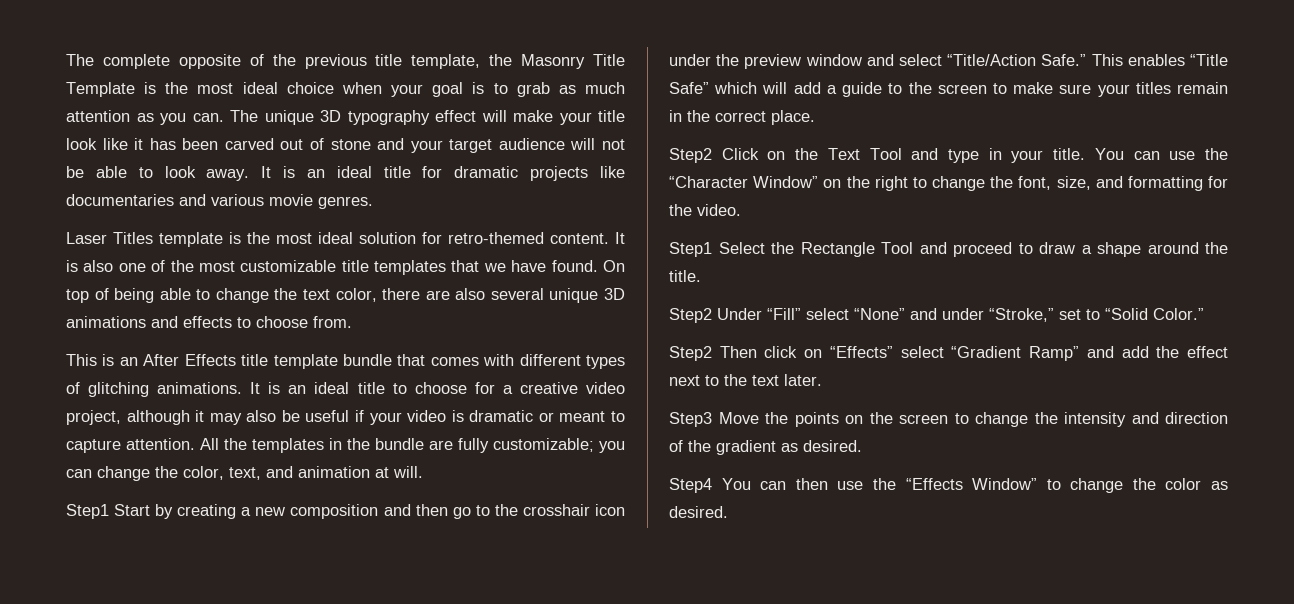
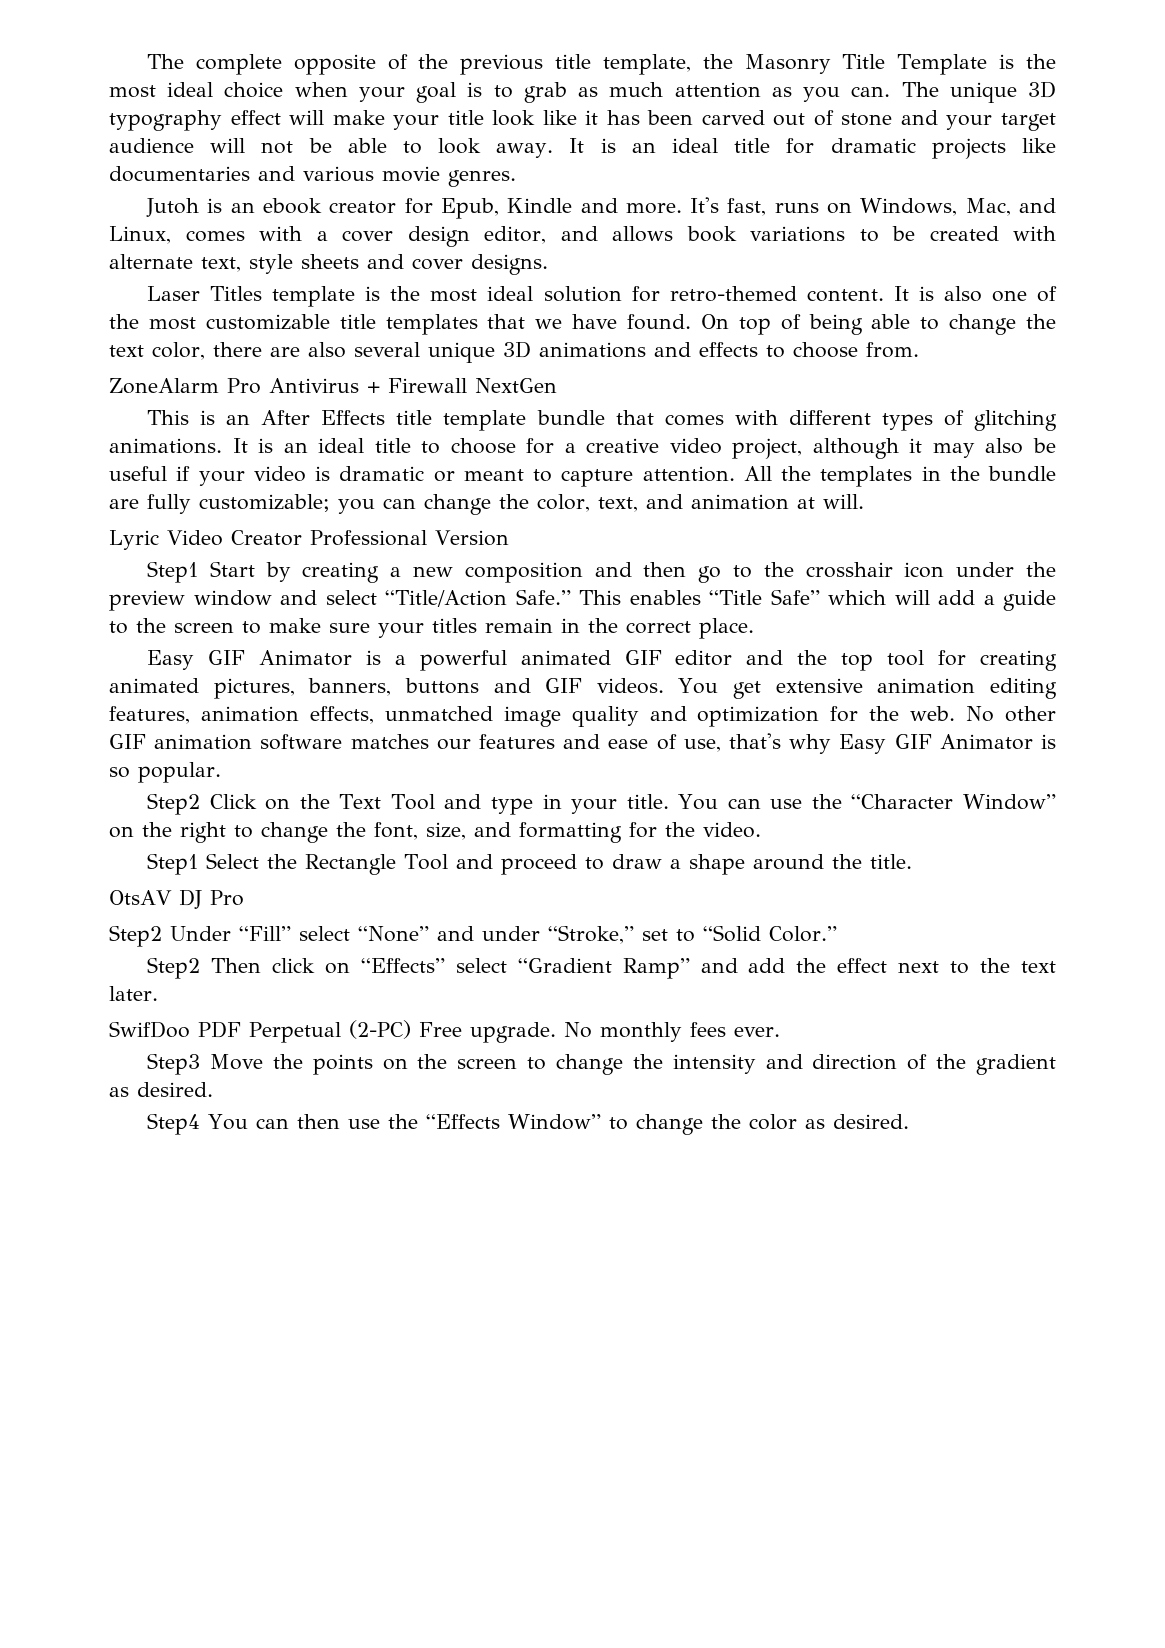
(373, 202) none -> [146,197,1057,219] [109,226,1056,247] [109,254,548,275] // Jutoh is an ebook creator for Epub, Kindle and more. It's fast, runs on Windows, Mac, and Linux, comes with a cover design editor, and allows book variations to be created with alternate text, style sheets and cover designs.
(352, 322) none -> [109,378,557,394] // ZoneAlarm Pro Antivirus + Firewall NextGen
(423, 472) none -> [109,530,509,550] // Lyric Video Creator Professional Version
(815, 117) none -> [147,650,1057,671] [109,678,1057,699] [109,706,1056,727] [109,733,1057,754] [109,762,221,783] // Easy GIF Animator is a powerful animated GIF editor and the top tool for creating animated pictures, banners, buttons and GIF videos. You get extensive animation editing features, animation effects, unmatched image quality and optimization for the web. No other GIF animation software matches our features and ease of use, that's why Easy GIF Animator is so popular.
(701, 276) none -> [109,889,244,909] // OtsAV DJ Pro
(822, 380) none -> [109,1020,780,1043] // SwifDoo PDF Perpetual (2-PC) Free upgrade. No monthly fees ever.

